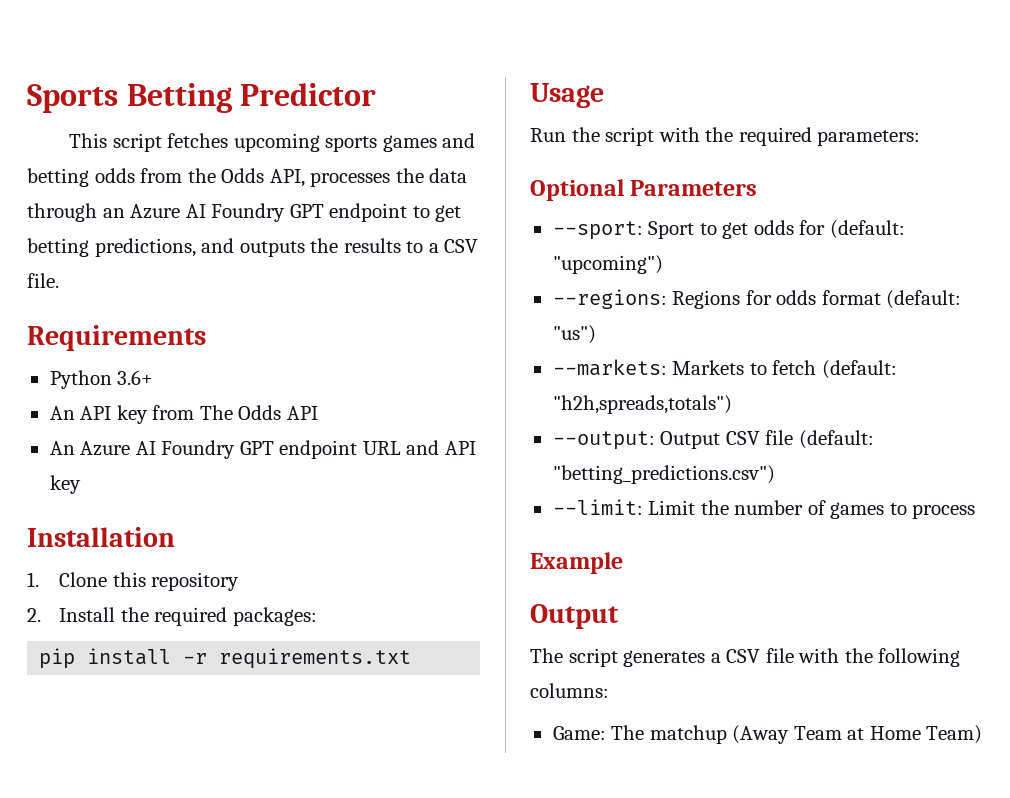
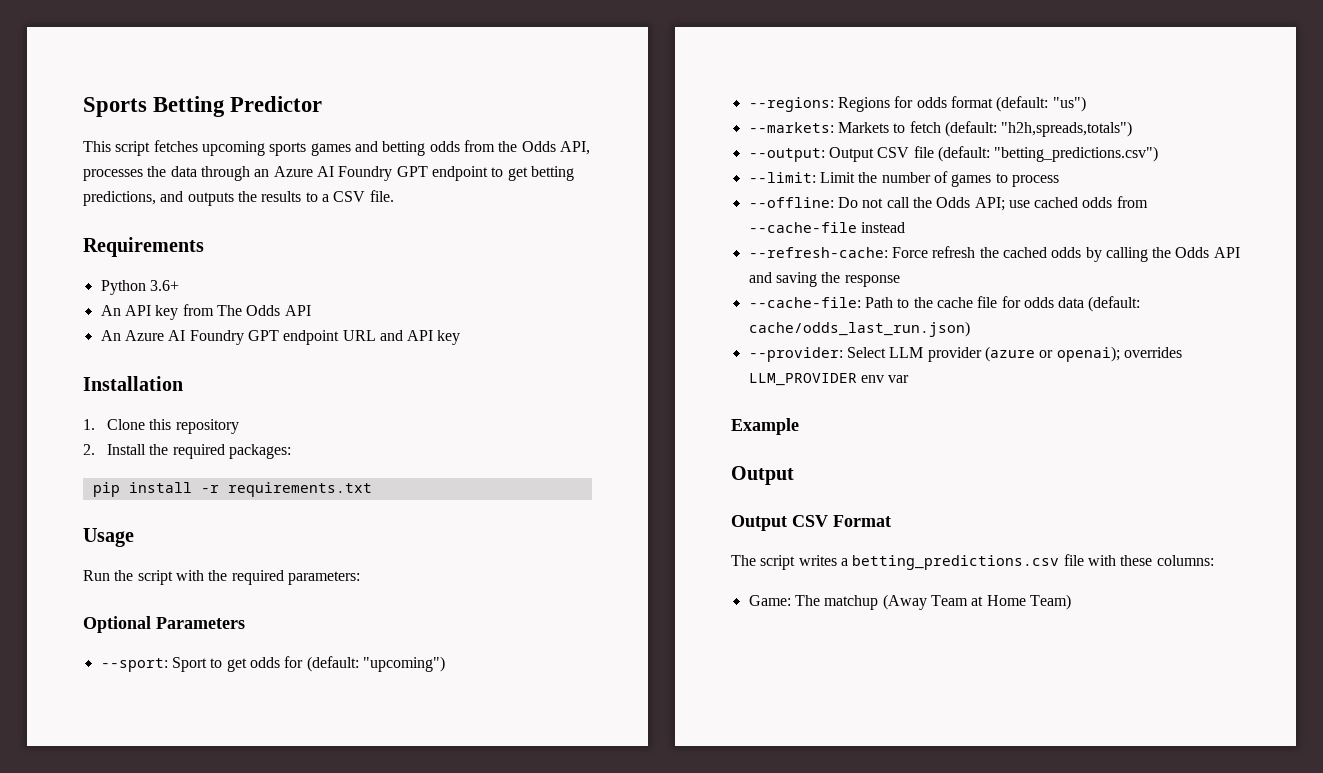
(976, 511) none -> [748,196,1148,211] [748,222,905,233] [748,246,1240,262] [748,272,900,287] [748,296,1141,312] [748,321,970,337] [748,346,1182,362] [748,373,910,386] // --offline: Do not call the Odds API; use cached odds from --cache-file instead // --refresh-cache: Force refresh the cached odds by calling the Odds API and saving the response // --cache-file: Path to the cache file for odds data (default: cache/odds_last_run.json) // --provider: Select LLM provider (azure or openai); overrides LLM_PROVIDER env var
(619, 616) none -> [731,515,891,531] // Output CSV Format
[623,648,961,667] generates a CSV file with the following -> [798,554,1153,570] writes a betting_predictions.csv file with these

